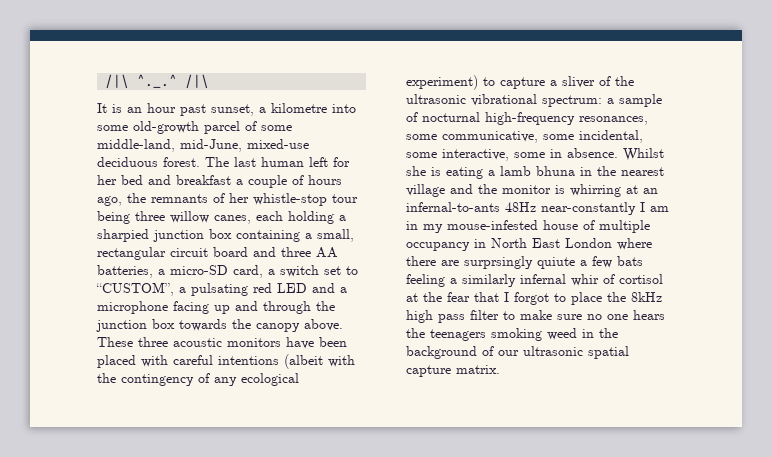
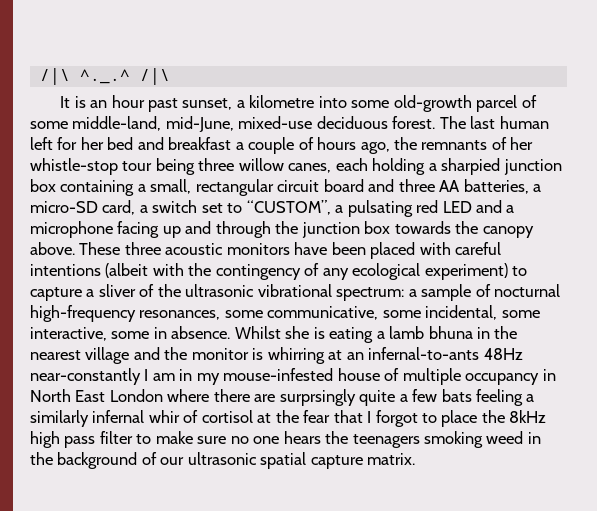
[537,257,575,269] quiute -> [359,390,396,406] quite

